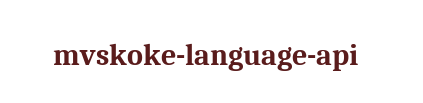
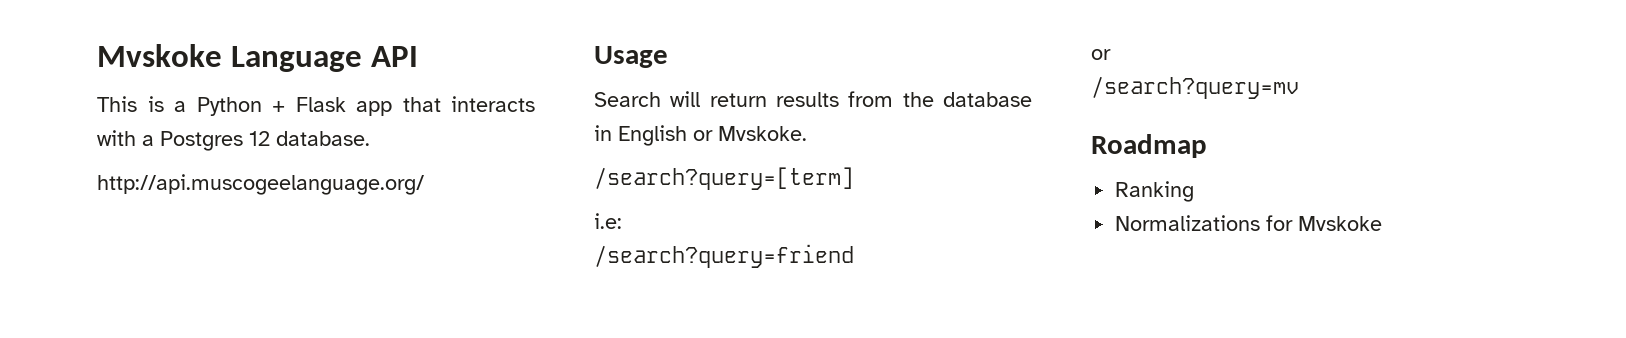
[53,43,358,71] mvskoke-language-api -> [97,44,418,72] [97,96,535,116] [97,130,370,151] [97,174,424,195] [594,46,668,68] [594,91,1032,107] [594,125,807,146] [594,167,854,190] [594,213,622,229] [594,244,854,268] [1091,49,1111,60] [1091,76,1299,99] [1091,134,1207,158] [1115,181,1195,202] [1115,215,1383,231] Mvskoke Language API // This is a Python + Flask app that interacts with a Postgres 12 database. // http://api.muscogeelanguage.org/ // Usage // Search will return results from the database in English or Mvskoke. // /search?query=[term] // i.e: // /search?query=friend // or // /search?query=mv // Roadmap // Ranking // Normalizations for Mvskoke

